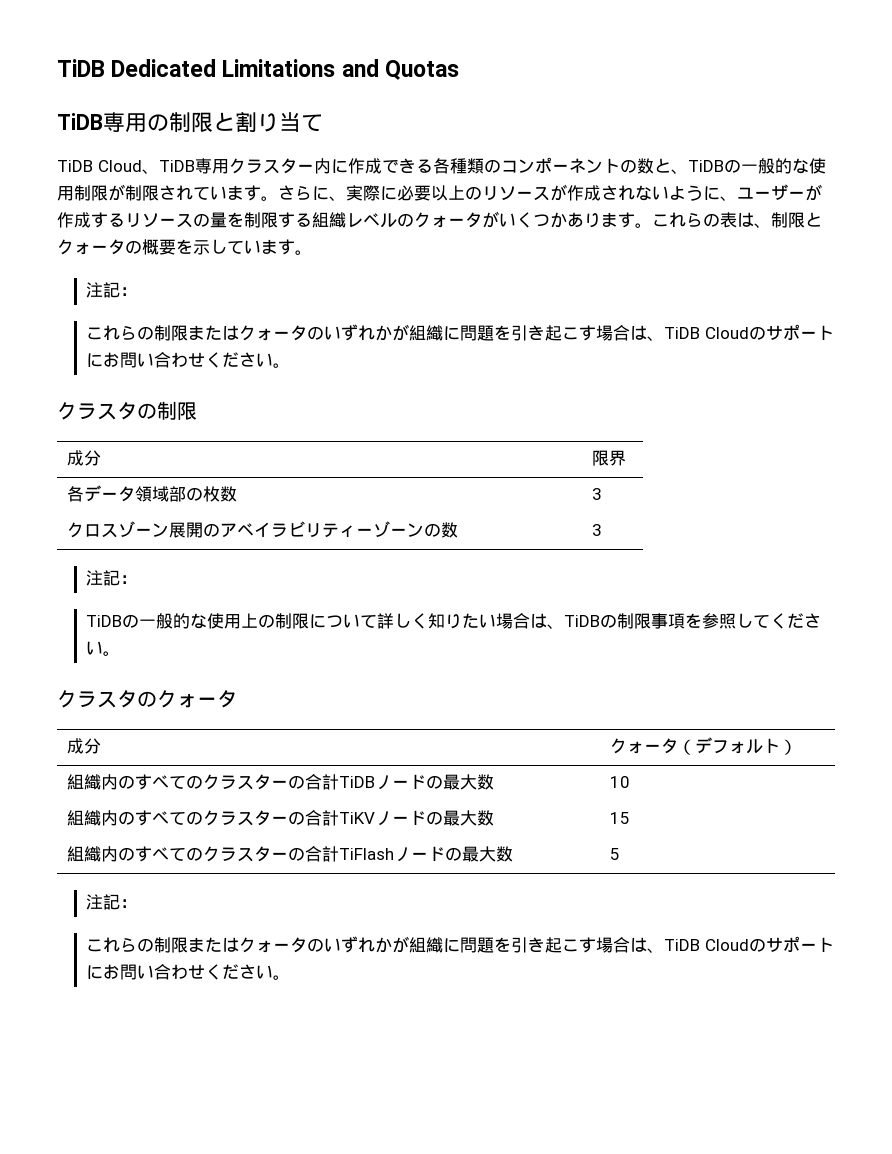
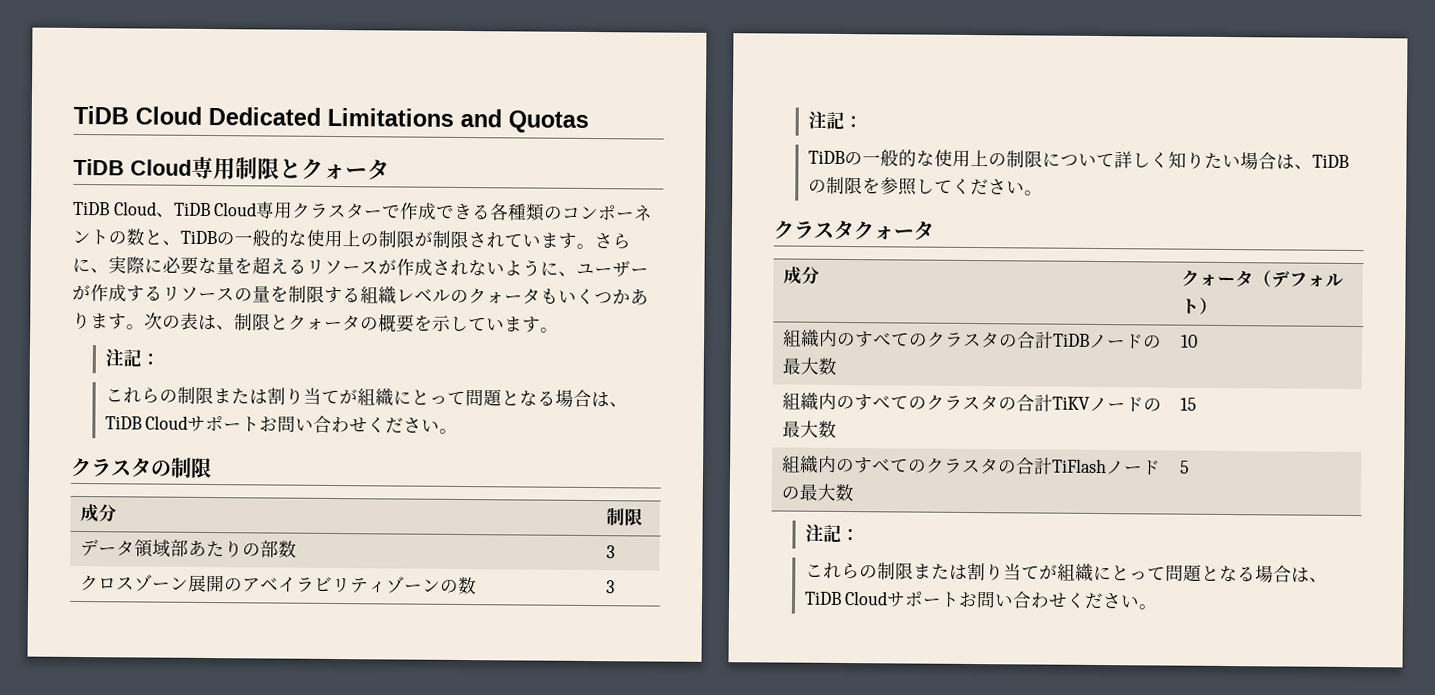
[57,59,105,77] TiDB -> [73,105,202,125] TiDB Cloud
[103,112,323,133] 専用の制限と割り当て -> [130,156,390,181] Cloud専用制限とクォータ
(195, 166) none -> [214,202,258,217] Cloud
[313,158,348,174] 内に -> [382,204,402,219] で
(74, 193) none -> [342,230,379,247] 上の
[431,185,482,201] 以上の -> [198,256,307,275] な量を超える
[482,211,499,228] が -> [540,288,559,305] も
[652,212,703,227] これら -> [144,312,163,330] 次
[239,324,834,341] [86,353,104,368] クォータのいずれかが組織に問題を引き起こす場合は、TiDB Cloudのサポートに -> [266,387,628,408] [104,415,261,433] 割り当てが組織にとって問題となる場合は、TiDB Cloudサポート
[591,450,626,466] [66,486,84,502] 限界 // 各 -> [605,507,643,526] 制限 //
[185,486,220,502] の枚 -> [187,540,279,558] あたりの部
[355,528,373,536] ー -> (387, 587) none
[651,613,686,629] 事項 -> (863, 185) none
[137,691,157,707] の -> (855, 230) none
[270,780,288,788] ー -> (1000, 340) none
[270,816,288,824] ー -> (999, 403) none
[270,852,288,860] ー -> (999, 466) none
[239,936,834,953] [86,965,104,980] クォータのいずれかが組織に問題を引き起こす場合は、TiDB Cloudのサポートに -> [966,562,1328,583] [803,591,961,608] 割り当てが組織にとって問題となる場合は、TiDB Cloudサポート

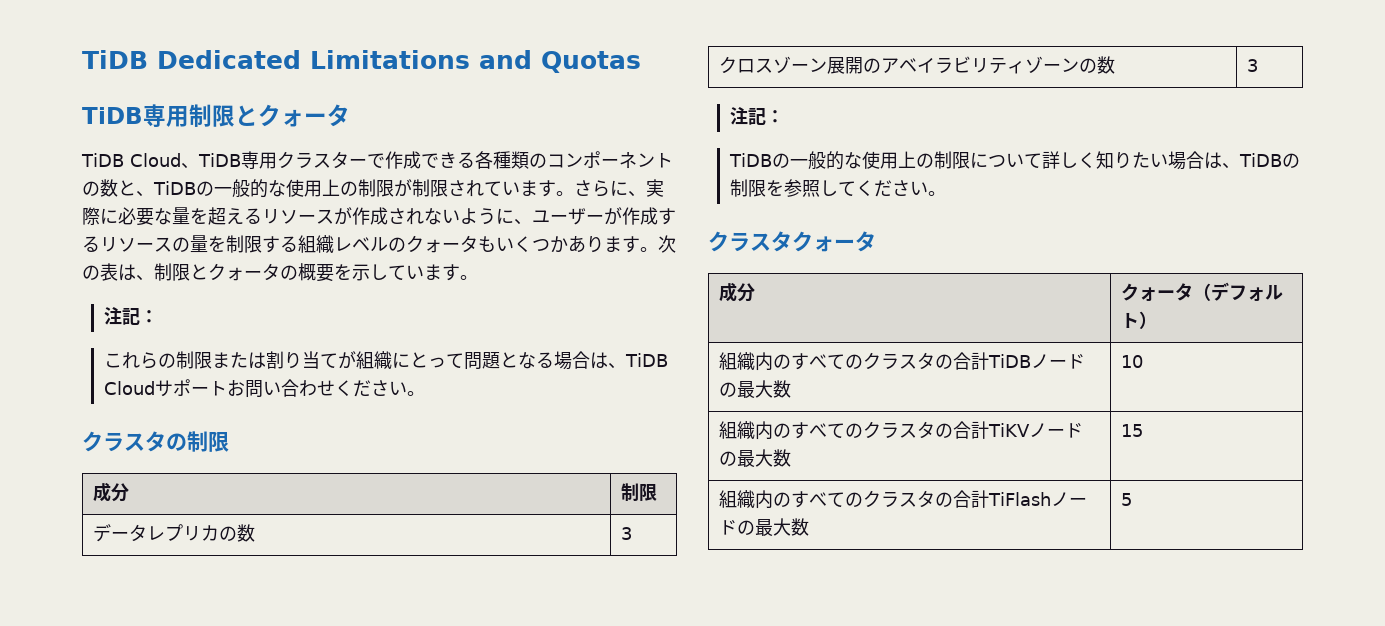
[73,105,202,125] TiDB Cloud -> [82,50,148,69] TiDB
[130,159,192,176] Cloud -> (143, 115) none
[214,202,258,217] Cloud -> (241, 160) none
[133,539,279,558] 領域部あたりの部 -> [147,524,238,541] レプリカの
[804,523,860,542] [804,562,1328,583] [803,591,1158,610] // 注記： // これらの制限または割り当てが組織にとって問題となる場合は、TiDB Cloudサポートお問い合わせください。 -> (1133, 499) none

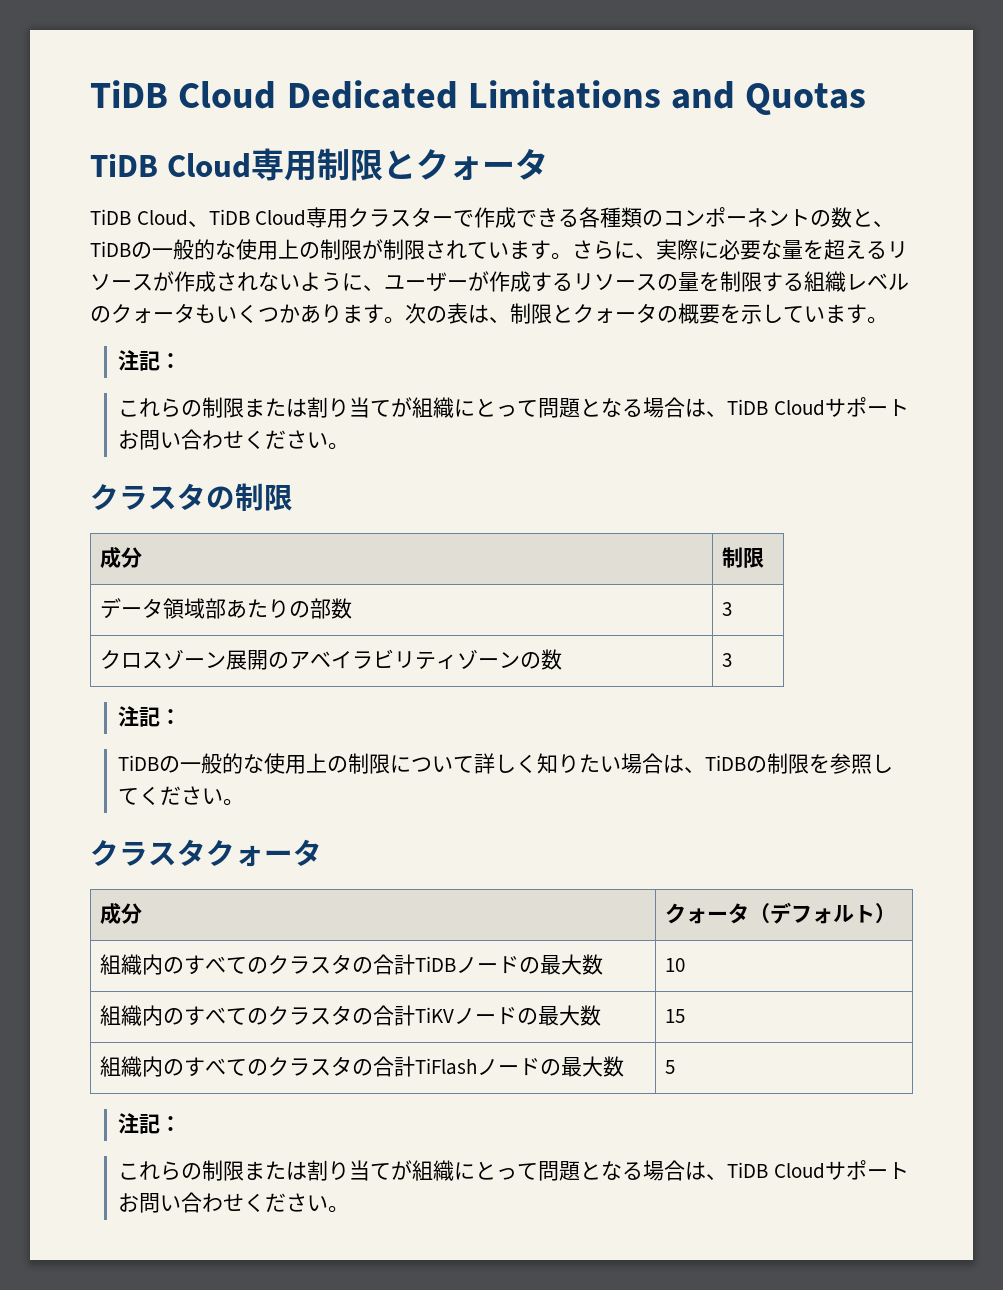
[82,50,148,69] TiDB -> [90,80,277,109] TiDB Cloud
(143, 115) none -> [166,153,251,178] Cloud
(241, 160) none -> [255,210,307,226] Cloud
[147,524,238,541] レプリカの -> [163,598,332,619] 領域部あたりの部
(1133, 499) none -> [118,1113,182,1134] [118,1160,909,1181] [118,1192,350,1213] // 注記： // これらの制限または割り当てが組織にとって問題となる場合は、TiDB Cloudサポートお問い合わせください。

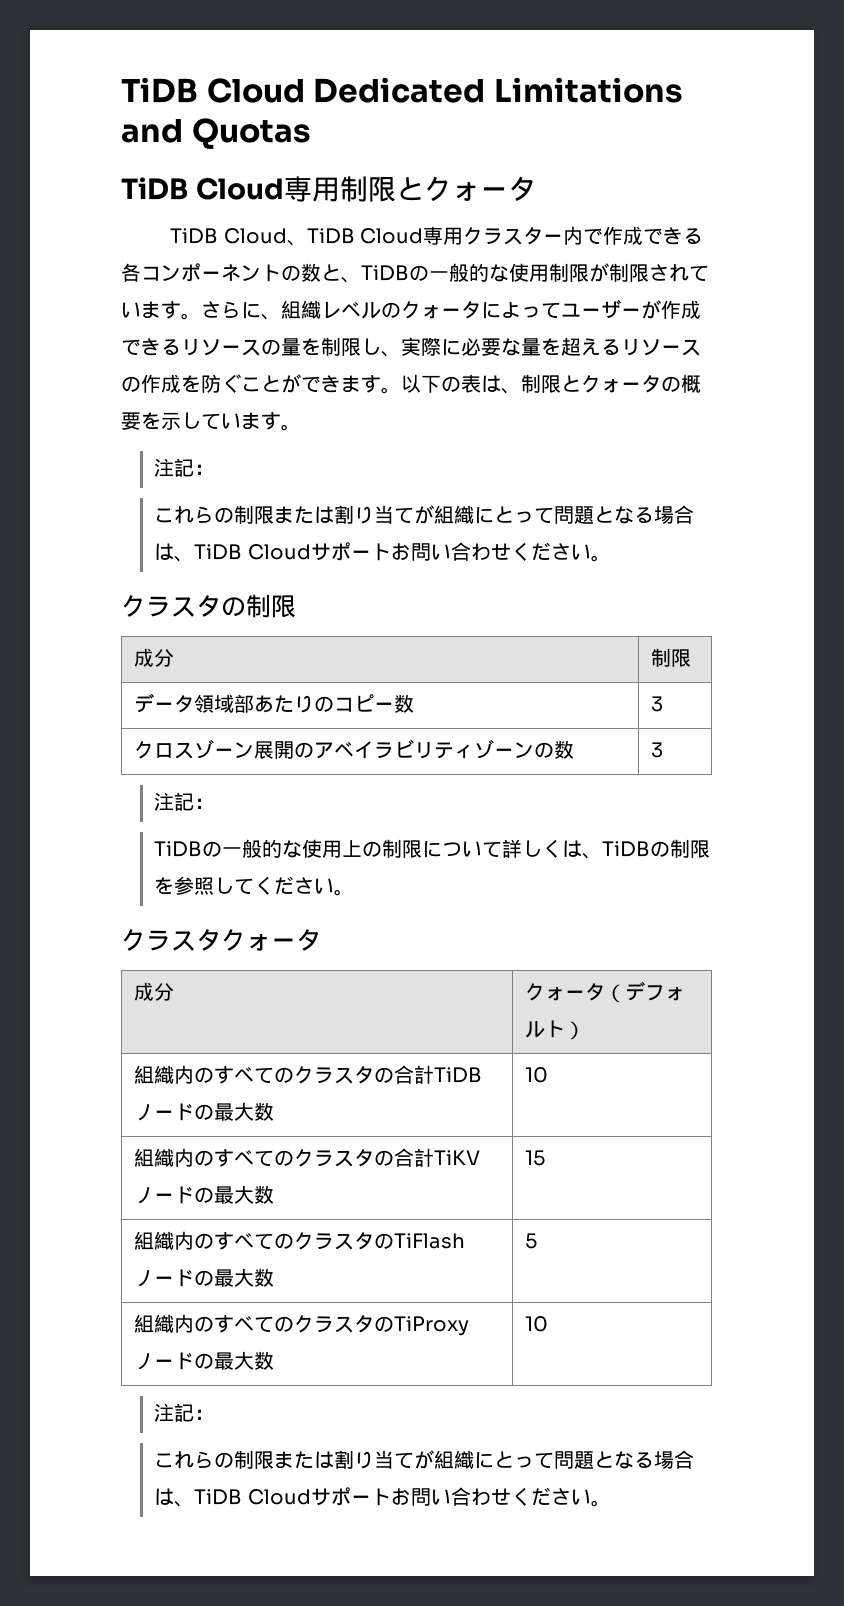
(454, 220) none -> [563,226,584,245] 内
[600,207,664,228] 種類の -> (141, 272) none
[278,239,320,259] 上の -> (549, 273) none
(656, 256) none -> [281,299,701,319] [121,337,401,357] 組織レベルのクォータによってユーザーが作成できるリソースの量を制限し、
[153,271,909,292] [90,303,426,324] が作成されないように、ユーザーが作成するリソースの量を制限する組織レベルのクォータもいくつかあります。次 -> [121,374,441,394] の作成を防ぐことができます。以下
[310,598,332,619] 部 -> [333,694,394,712] コピー
[537,753,664,774] 知りたい場合 -> (563, 848) none
[373,1056,416,1077] 合計 -> (394, 1241) none
(676, 1067) none -> [133,1314,469,1336] [133,1351,274,1370] [524,1316,548,1332] // 組織内のすべてのクラスタのTiProxyノードの最大数 | 10

